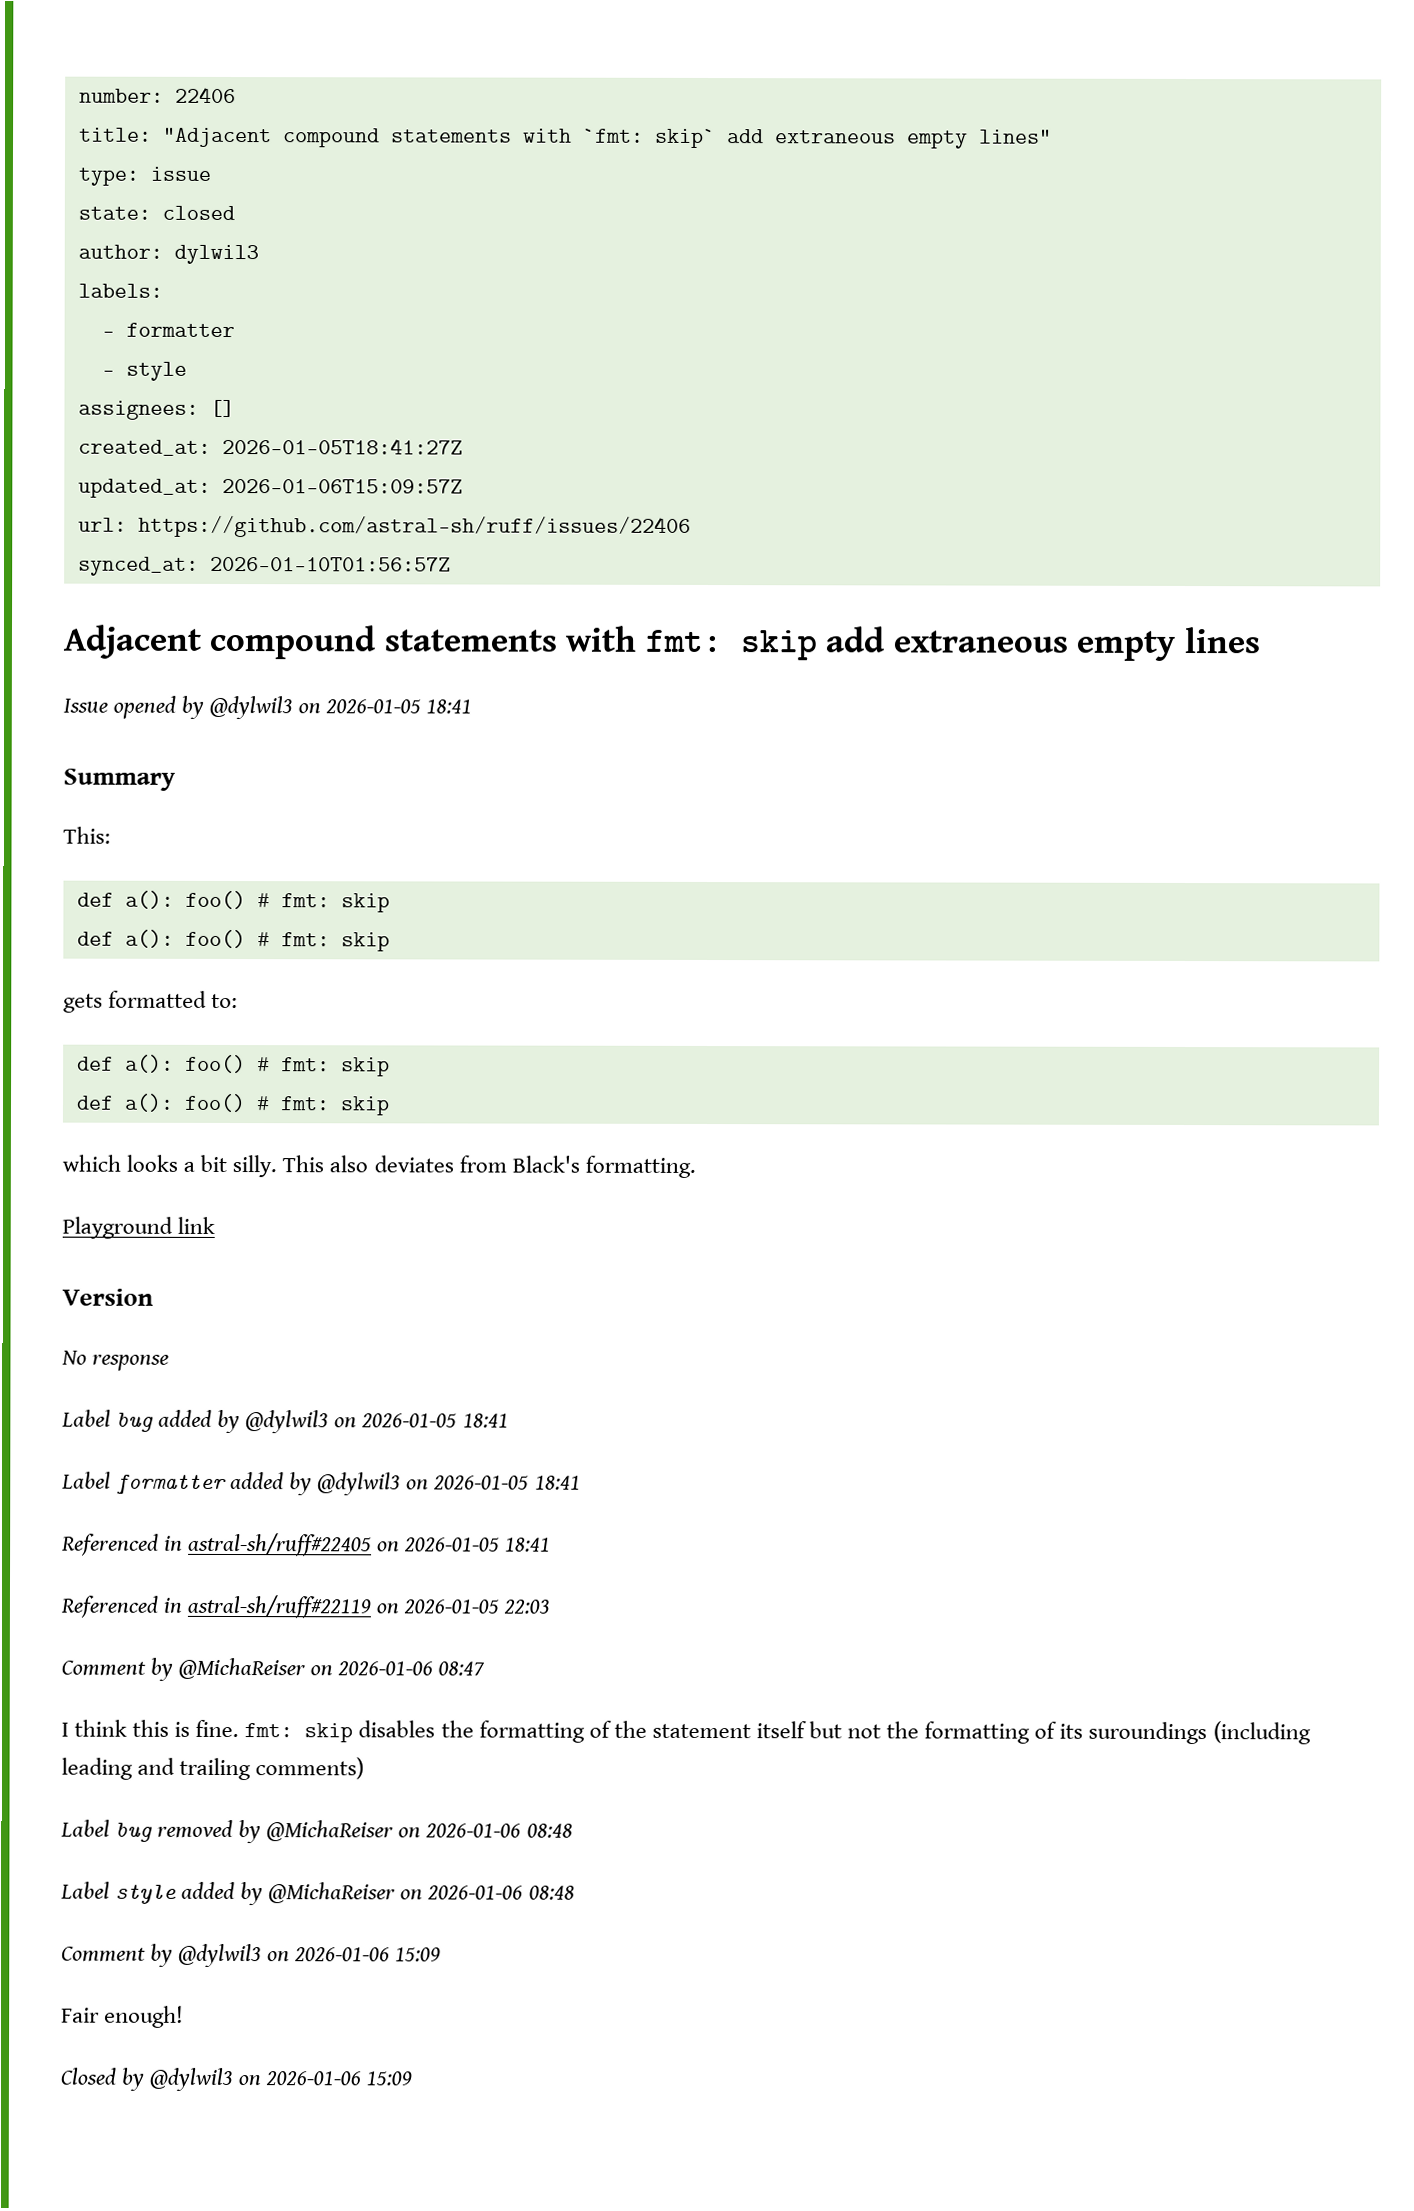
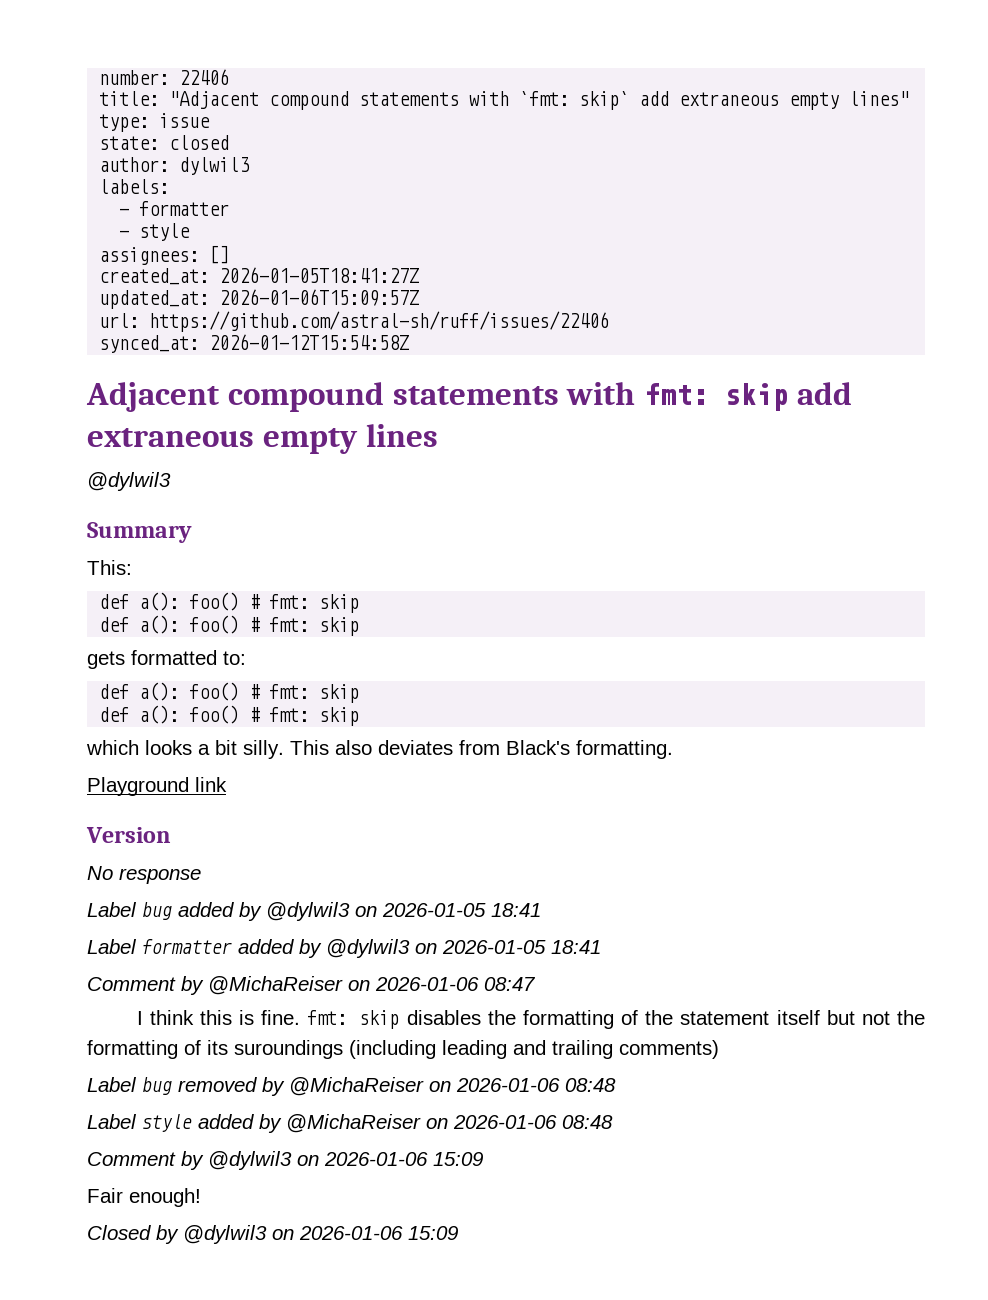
[209,556,451,572] 2026-01-10T01:56:57Z -> [209,334,410,350] 2026-01-12T15:54:58Z
[63,695,473,720] Issue opened by @dylwil3 on 2026-01-05 18:41 -> [87,472,171,491] @dylwil3
[61,1532,552,1557] [60,1594,551,1619] // Referenced in astral-sh/ruff#22405 on 2026-01-05 18:41 // Referenced in astral-sh/ruff#22119 on 2026-01-05 22:03 -> (601, 947) none

